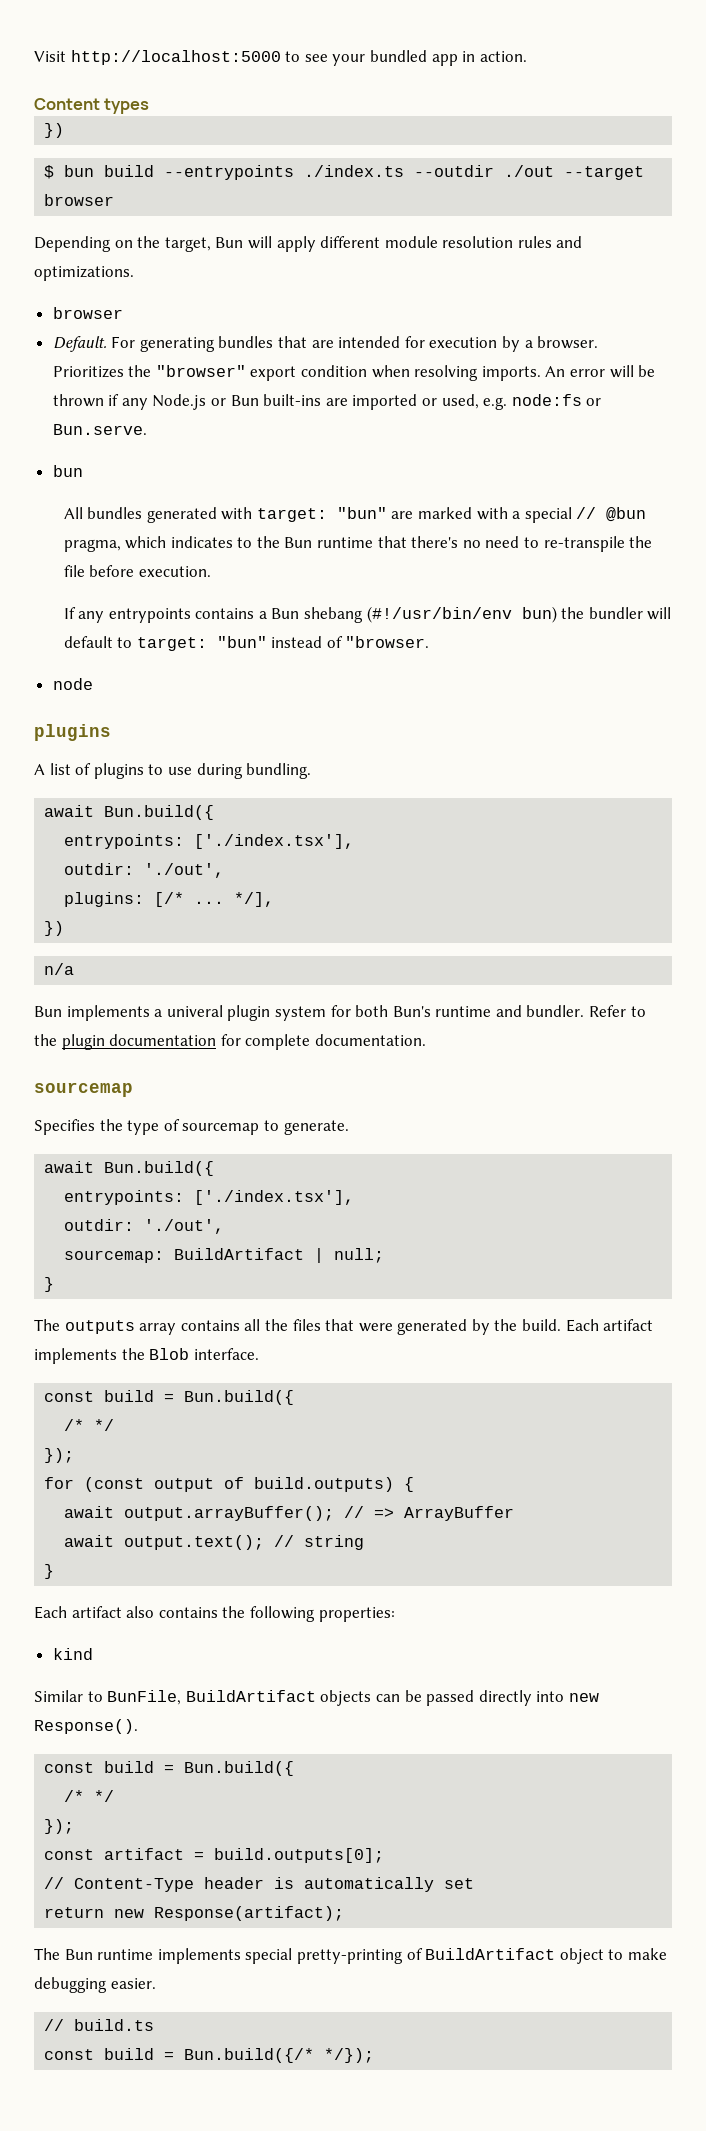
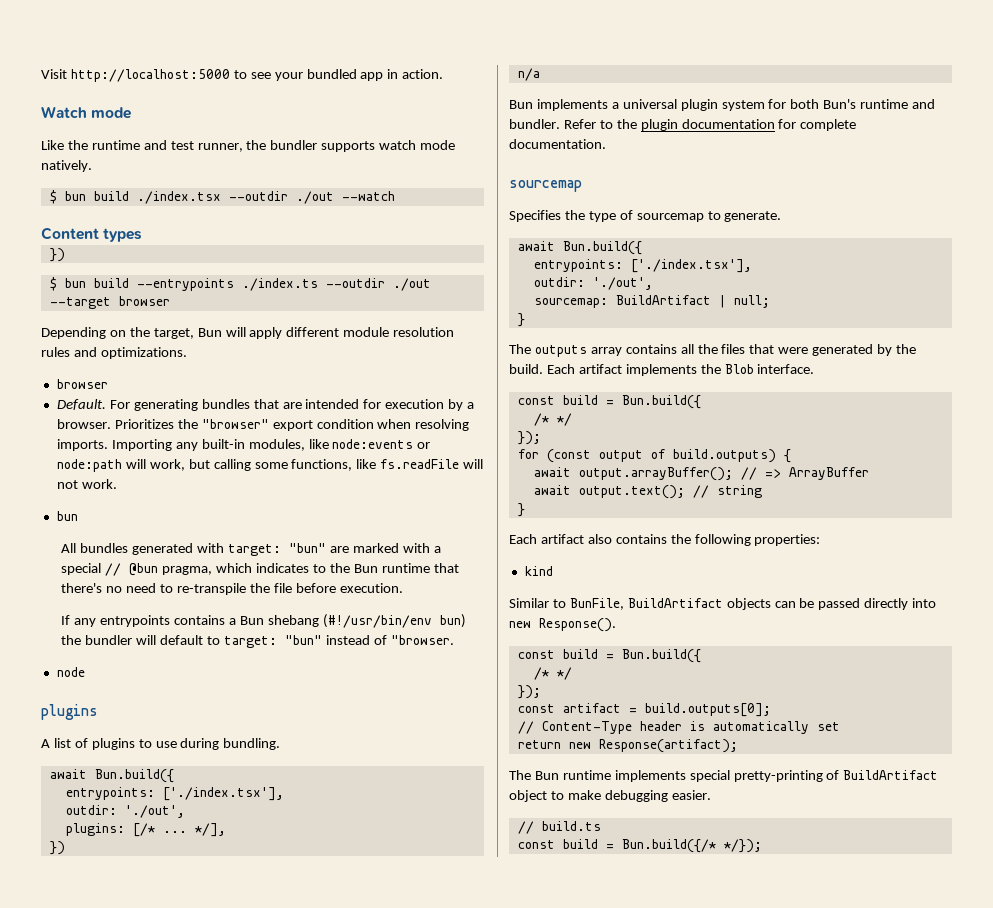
(527, 56) none -> [41,106,132,119] [41,140,456,152] [41,160,92,172] [49,190,395,204] // Watch mode // Like the runtime and test runner, the bundler supports watch mode natively. // $ bun build ./index.tsx --outdir ./out --watch
[545,365,656,378] [52,394,602,410] [52,424,147,435] An error will be thrown if any Node.js or Bun built-ins are imported or used, e.g. node:fs or Bun.serve. -> [111,439,431,451] [56,459,484,472] [56,479,117,489] Importing any built-in modules, like node:events or node:path will work, but calling some functions, like fs.readFile will not work.
[166,1005,223,1017] univeral -> [622,99,677,109] universal

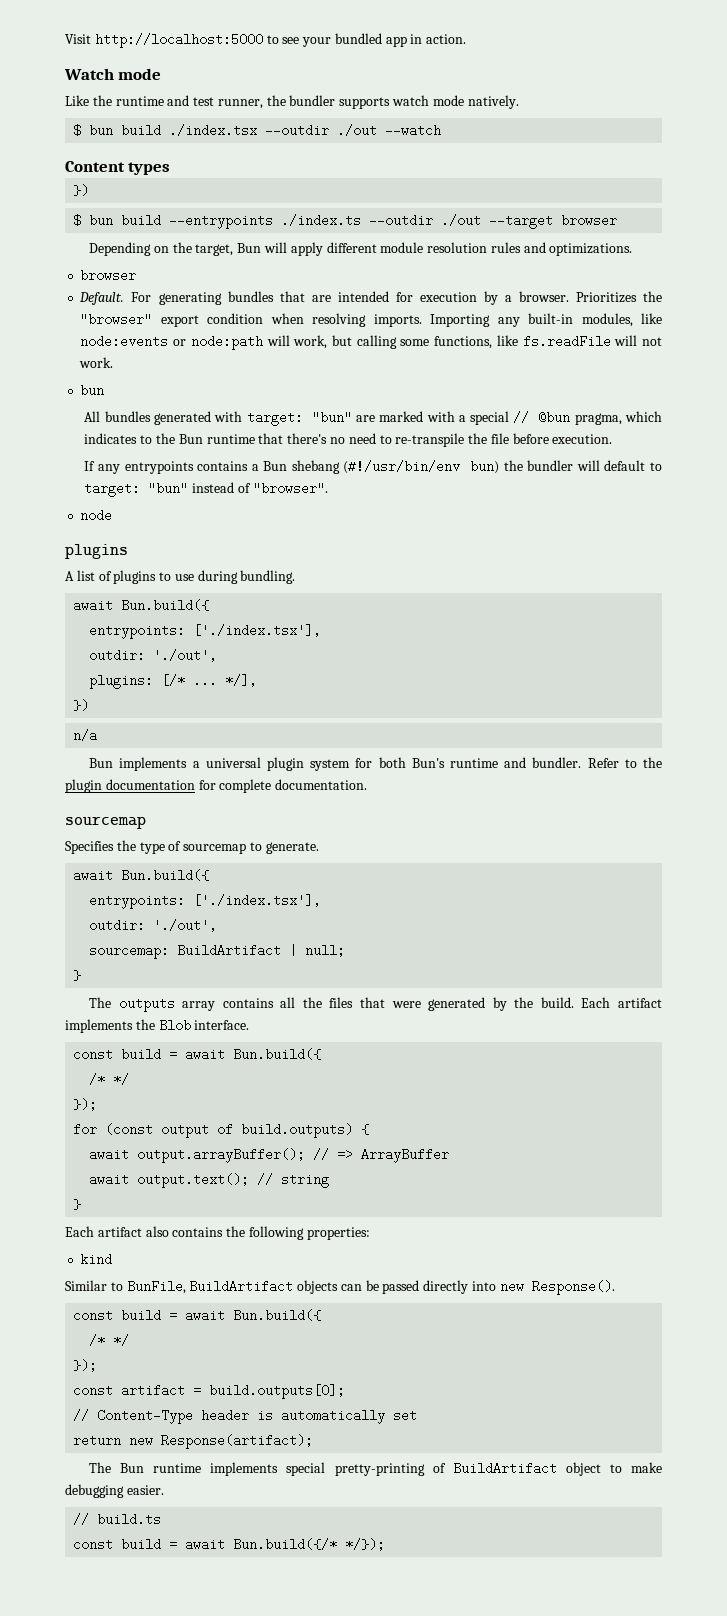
[390,635,454,645] "browser. -> [252,482,328,495] "browser".
(614, 402) none -> [185,1048,226,1061] await
(614, 656) none -> [185,1309,226,1322] await
(614, 846) none -> [185,1538,226,1551] await

